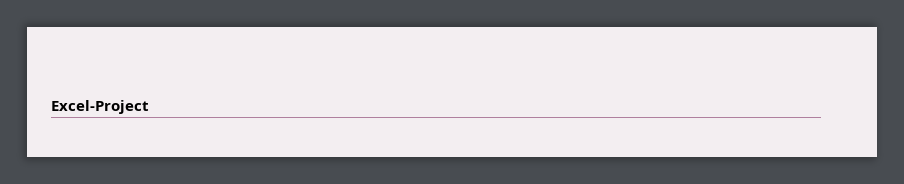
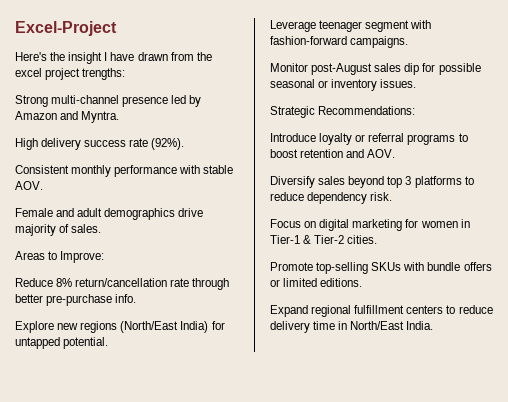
(149, 107) none -> [15,52,212,64] [15,68,126,80] [15,95,202,107] [15,111,120,123] [15,138,185,150] [15,165,234,177] [15,181,43,190] [15,208,204,220] [15,224,102,236] [15,251,105,263] [15,278,230,290] [15,294,137,306] [15,321,225,333] [15,337,109,349] [270,20,432,32] [270,36,409,48] [270,63,481,75] [270,79,417,91] [270,106,416,118] [270,133,468,145] [270,149,396,158] [270,176,474,188] [270,192,393,204] [270,219,470,231] [270,235,378,244] [270,262,492,274] [270,278,363,287] [270,305,493,317] [270,321,434,333] // Here's the insight I have drawn from the excel project trengths: // Strong multi-channel presence led by Amazon and Myntra. // High delivery success rate (92%). // Consistent monthly performance with stable AOV. // Female and adult demographics drive majority of sales. // Areas to Improve: // Reduce 8% return/cancellation rate through better pre-purchase info. // Explore new regions (North/East India) for untapped potential. // Leverage teenager segment with fashion-forward campaigns. // Monitor post-August sales dip for possible seasonal or inventory issues. // Strategic Recommendations: // Introduce loyalty or referral programs to boost retention and AOV. // Diversify sales beyond top 3 platforms to reduce dependency risk. // Focus on digital marketing for women in Tier-1 & Tier-2 cities. // Promote top-selling SKUs with bundle offers or limited editions. // Expand regional fulfillment centers to reduce delivery time in North/East India.

